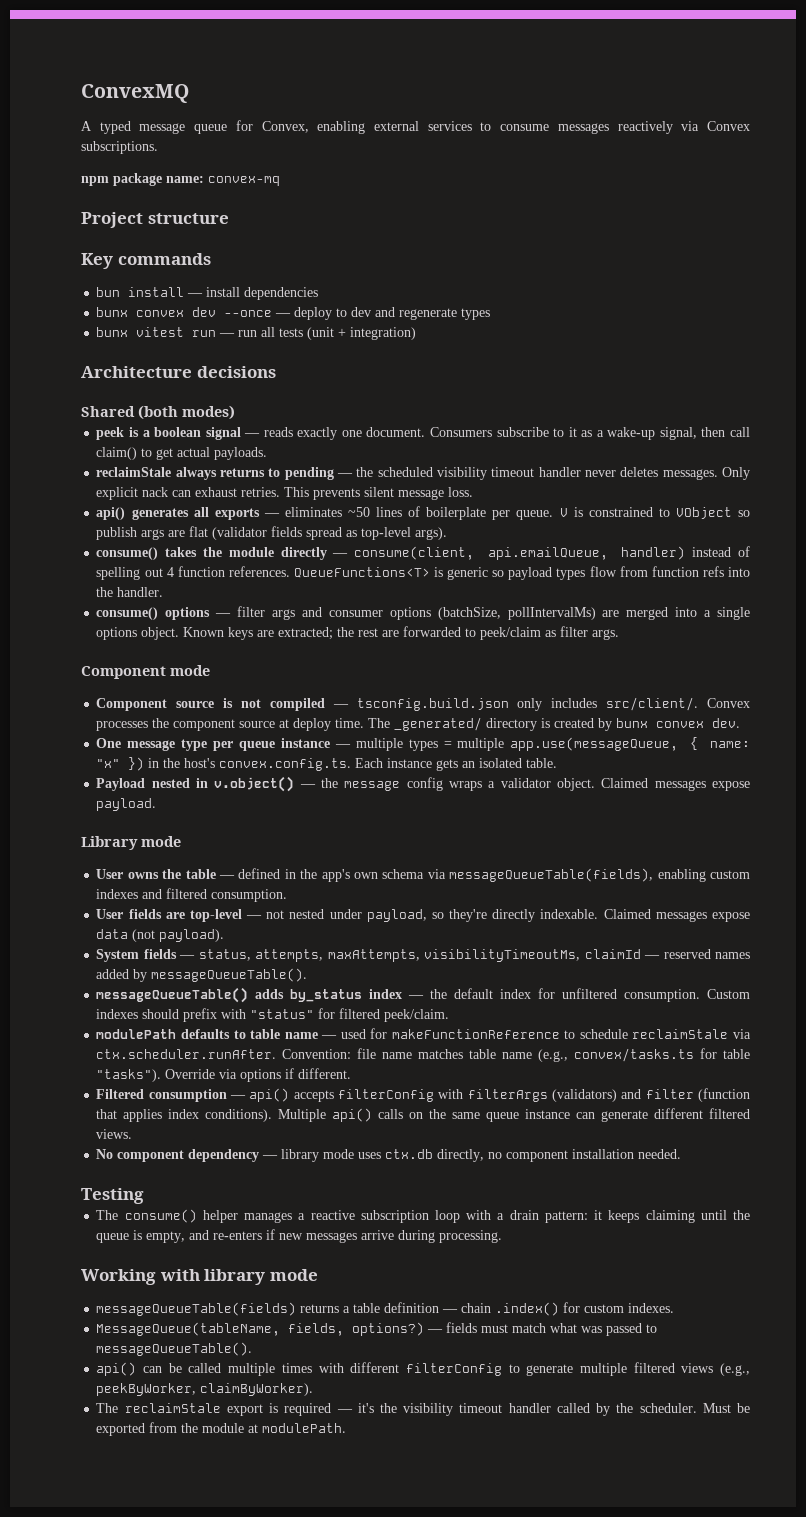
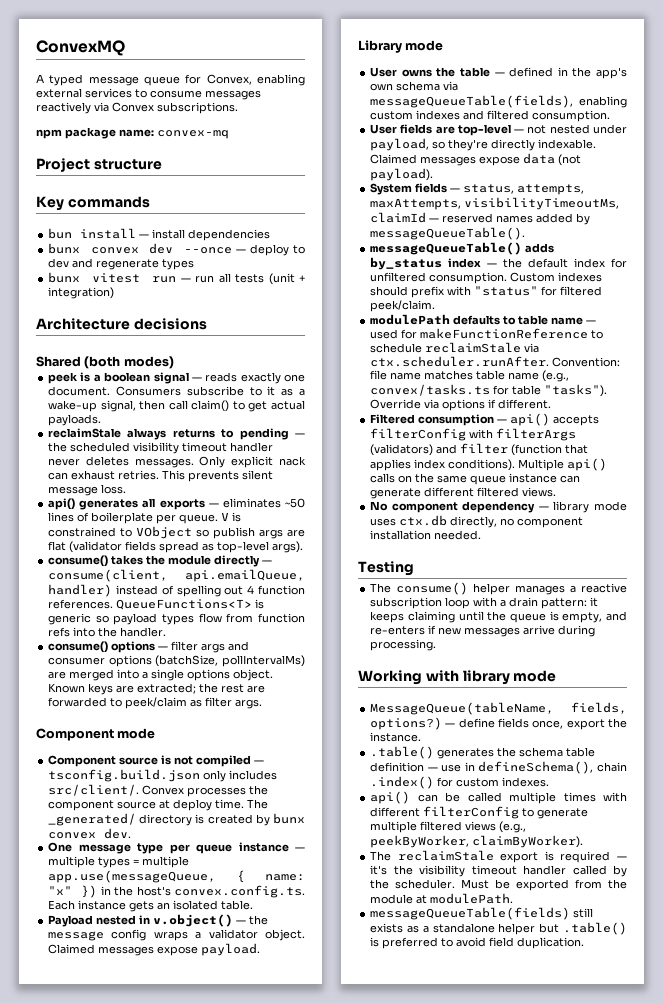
[96,1302,459,1316] messageQueueTable(fields) returns a table definition — -> [370,702,627,715] [370,717,627,730] [370,732,422,742] [370,746,596,759] [370,761,594,774] MessageQueue(tableName, fields, options?) — define fields once, export the instance. // .table() generates the schema table definition — use in defineSchema(),
[96,1322,658,1336] [96,1342,253,1356] // MessageQueue(tableName, fields, options?) — fields must match what was passed to messageQueueTable(). -> (550, 782) none
(347, 1428) none -> [370,907,594,920] [370,922,627,935] [370,937,585,949] // messageQueueTable(fields) still exists as a standalone helper but .table() is preferred to avoid field duplication.

